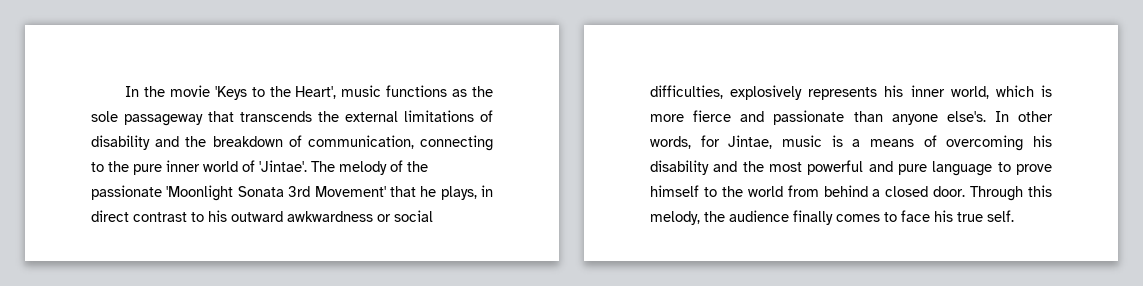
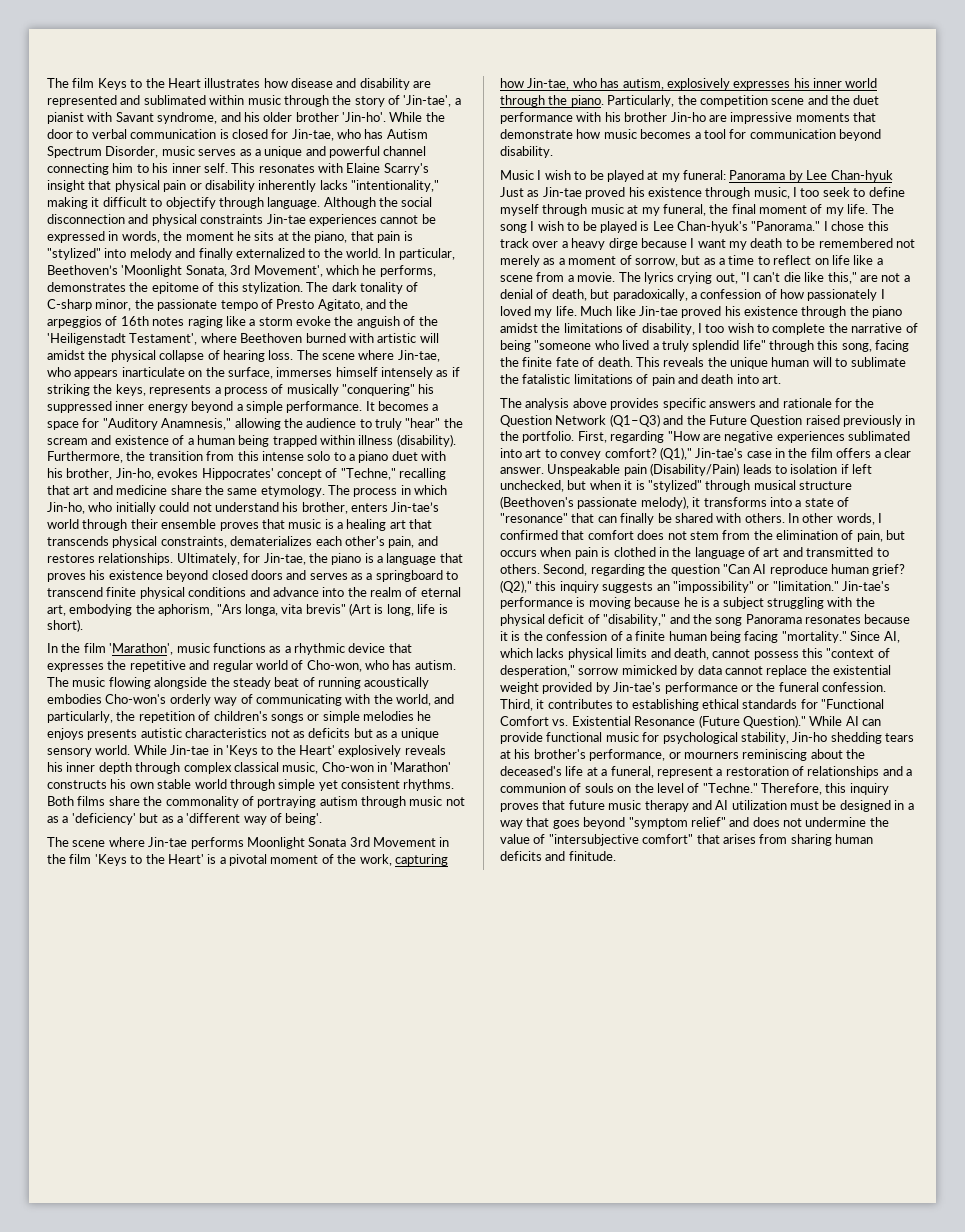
[125,85,494,100] [91,110,493,126] [91,135,493,151] [91,160,428,175] [91,185,493,201] [91,210,433,222] [650,85,1052,100] [650,110,1053,125] [650,135,1052,151] [650,160,1052,176] [650,185,1052,201] [650,210,1014,225] In the movie 'Keys to the Heart', music functions as the sole passageway that transcends the external limitations of disability and the breakdown of communication, connecting to the pure inner world of 'Jintae'. The melody of the passionate 'Moonlight Sonata 3rd Movement' that he plays, in direct contrast to his outward awkwardness or social difficulties, explosively represents his inner world, which is more fierce and passionate than anyone else's. In other words, for Jintae, music is a means of overcoming his disability and the most powerful and pure language to prove himself to the world from behind a closed door. Through this melody, the audience finally comes to face his true self. -> [47,78,432,90] [47,95,461,107] [47,112,445,124] [47,129,428,141] [47,146,427,158] [47,163,429,175] [47,180,439,192] [47,197,433,209] [47,214,436,226] [47,231,413,243] [47,248,455,260] [47,265,436,277] [47,282,419,294] [47,299,409,311] [47,316,438,328] [47,333,439,345] [47,350,440,362] [47,367,460,379] [47,384,435,396] [47,401,439,413] [47,418,463,430] [47,434,456,447] [47,451,447,463] [47,468,446,480] [47,485,448,497] [47,502,440,514] [47,519,433,531] [47,536,438,548] [47,553,463,565] [47,570,459,582] [47,587,461,599] [47,603,448,616] [47,619,83,632] [47,643,412,655] [47,660,456,672] [47,677,430,689] [47,694,455,706] [47,711,432,723] [47,728,439,740] [47,745,446,757] [47,762,452,774] [47,779,455,791] [47,796,465,808] [47,813,323,825] [47,837,450,849] [47,854,448,866] [500,78,878,90] [500,95,880,107] [500,112,876,124] [500,129,881,141] [500,146,553,158] [500,170,893,182] [500,187,905,199] [500,204,894,216] [500,221,889,233] [500,238,915,250] [500,255,883,267] [500,272,910,284] [500,289,885,301] [500,306,903,318] [500,323,918,335] [500,340,910,352] [500,357,906,369] [500,374,781,386] [500,398,875,410] [500,414,916,427] [500,431,910,443] [500,447,911,460] [500,463,872,476] [500,480,852,492] [500,496,849,509] [500,513,883,525] [500,530,906,542] [500,547,889,559] [500,564,906,576] [500,580,890,593] [500,597,875,609] [500,614,911,626] [500,631,900,643] [500,648,890,660] [500,665,891,677] [500,682,886,694] [500,699,884,711] [500,715,881,728] [500,732,914,744] [500,749,865,761] [500,766,913,778] [500,783,889,795] [500,800,914,812] [500,817,889,829] [500,834,873,846] [500,851,616,861] The film Keys to the Heart illustrates how disease and disability are represented and sublimated within music through the story of 'Jin-tae', a pianist with Savant syndrome, and his older brother 'Jin-ho'. While the door to verbal communication is closed for Jin-tae, who has Autism Spectrum Disorder, music serves as a unique and powerful channel connecting him to his inner self. This resonates with Elaine Scarry's insight that physical pain or disability inherently lacks "intentionality," making it difficult to objectify through language. Although the social disconnection and physical constraints Jin-tae experiences cannot be expressed in words, the moment he sits at the piano, that pain is "stylized" into melody and finally externalized to the world. In particular, Beethoven’s 'Moonlight Sonata, 3rd Movement', which he performs, demonstrates the epitome of this stylization. The dark tonality of C-sharp minor, the passionate tempo of Presto Agitato, and the arpeggios of 16th notes raging like a storm evoke the anguish of the 'Heiligenstadt Testament', where Beethoven burned with artistic will amidst the physical collapse of hearing loss. The scene where Jin-tae, who appears inarticulate on the surface, immerses himself intensely as if striking the keys, represents a process of musically "conquering" his suppressed inner energy beyond a simple performance. It becomes a space for "Auditory Anamnesis," allowing the audience to truly "hear" the scream and existence of a human being trapped within illness (disability). Furthermore, the transition from this intense solo to a piano duet with his brother, Jin-ho, evokes Hippocrates' concept of "Techne," recalling that art and medicine share the same etymology. The process in which Jin-ho, who initially could not understand his brother, enters Jin-tae’s world through their ensemble proves that music is a healing art that transcends physical constraints, dematerializes each other's pain, and restores relationships. Ultimately, for Jin-tae, the piano is a language that proves his existence beyond closed doors and serves as a springboard to transcend finite physical conditions and advance into the realm of eternal art, embodying the aphorism, "Ars longa, vita brevis" (Art is long, life is short). // In the film 'Marathon', music functions as a rhythmic device that expresses the repetitive and regular world of Cho-won, who has autism. The music flowing alongside the steady beat of running acoustically embodies Cho-won's orderly way of communicating with the world, and particularly, the repetition of children's songs or simple melodies he enjoys presents autistic characteristics not as deficits but as a unique sensory world. While Jin-tae in 'Keys to the Heart' explosively reveals his inner depth through complex classical music, Cho-won in 'Marathon' constructs his own stable world through simple yet consistent rhythms. Both films share the commonality of portraying autism through music not as a 'deficiency' but as a 'different way of being'. // The scene where Jin-tae performs Moonlight Sonata 3rd Movement in the film 'Keys to the Heart' is a pivotal moment of the work, capturing how Jin-tae, who has autism, explosively expresses his inner world through the piano. Particularly, the competition scene and the duet performance with his brother Jin-ho are impressive moments that demonstrate how music becomes a tool for communication beyond disability. // Music I wish to be played at my funeral: Panorama by Lee Chan-hyuk Just as Jin-tae proved his existence through music, I too seek to define myself through music at my funeral, the final moment of my life. The song I wish to be played is Lee Chan-hyuk's "Panorama." I chose this track over a heavy dirge because I want my death to be remembered not merely as a moment of sorrow, but as a time to reflect on life like a scene from a movie. The lyrics crying out, "I can't die like this," are not a denial of death, but paradoxically, a confession of how passionately I loved my life. Much like Jin-tae proved his existence through the piano amidst the limitations of disability, I too wish to complete the narrative of being "someone who lived a truly splendid life" through this song, facing the finite fate of death. This reveals the unique human will to sublimate the fatalistic limitations of pain and death into art. // The analysis above provides specific answers and rationale for the Question Network (Q1–Q3) and the Future Question raised previously in the portfolio. First, regarding "How are negative experiences sublimated into art to convey comfort? (Q1)," Jin-tae's case in the film offers a clear answer. Unspeakable pain (Disability/Pain) leads to isolation if left unchecked, but when it is "stylized" through musical structure (Beethoven's passionate melody), it transforms into a state of "resonance" that can finally be shared with others. In other words, I confirmed that comfort does not stem from the elimination of pain, but occurs when pain is clothed in the language of art and transmitted to others. Second, regarding the question "Can AI reproduce human grief? (Q2)," this inquiry suggests an "impossibility" or "limitation." Jin-tae's performance is moving because he is a subject struggling with the physical deficit of "disability," and the song Panorama resonates because it is the confession of a finite human being facing "mortality." Since AI, which lacks physical limits and death, cannot possess this "context of desperation," sorrow mimicked by data cannot replace the existential weight provided by Jin-tae's performance or the funeral confession. Third, it contributes to establishing ethical standards for "Functional Comfort vs. Existential Resonance (Future Question)." While AI can provide functional music for psychological stability, Jin-ho shedding tears at his brother's performance, or mourners reminiscing about the deceased's life at a funeral, represent a restoration of relationships and a communion of souls on the level of "Techne." Therefore, this inquiry proves that future music therapy and AI utilization must be designed in a way that goes beyond "symptom relief" and does not undermine the value of "intersubjective comfort" that arises from sharing human deficits and finitude.

